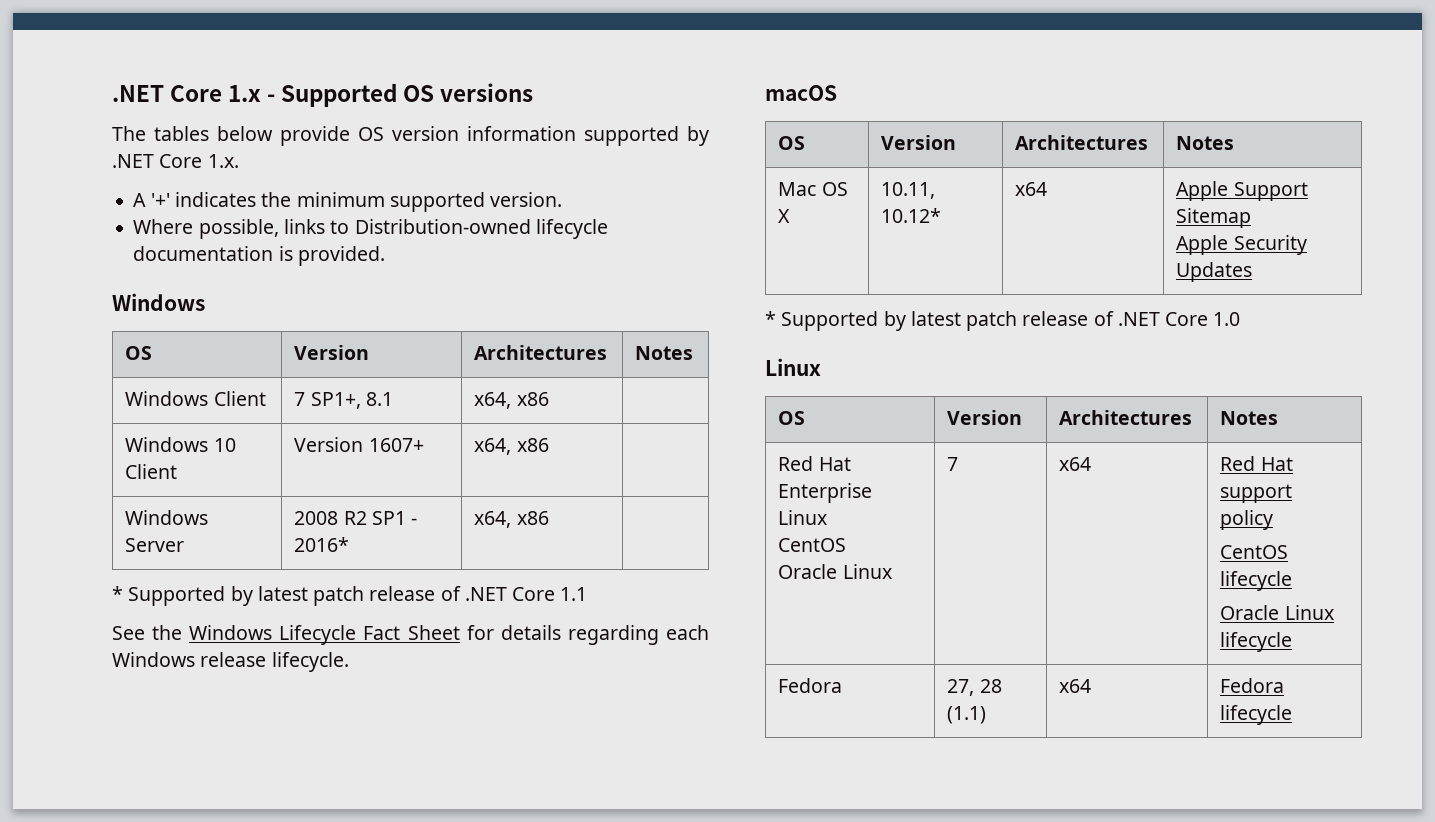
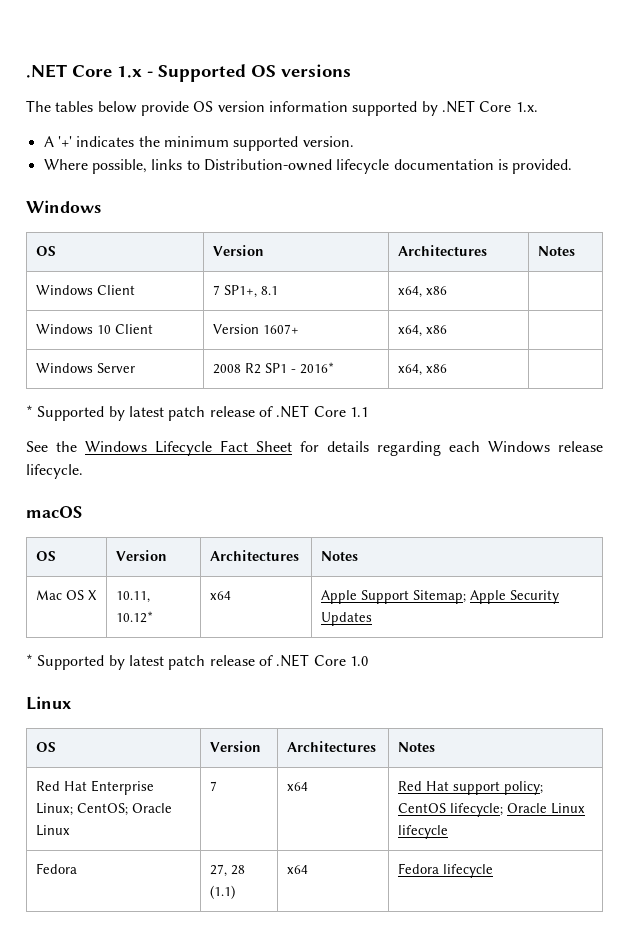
[1176,208,1252,228] Sitemap // -> [413,590,467,604] Sitemap;
[778,510,828,525] [778,538,847,552] Linux // CentOS // -> [36,803,129,816] Linux; CentOS;
[1220,510,1274,530] [1220,545,1289,559] [1220,571,1293,591] policy // CentOS lifecycle // -> [504,781,544,795] [398,803,504,817] policy; CentOS lifecycle;

